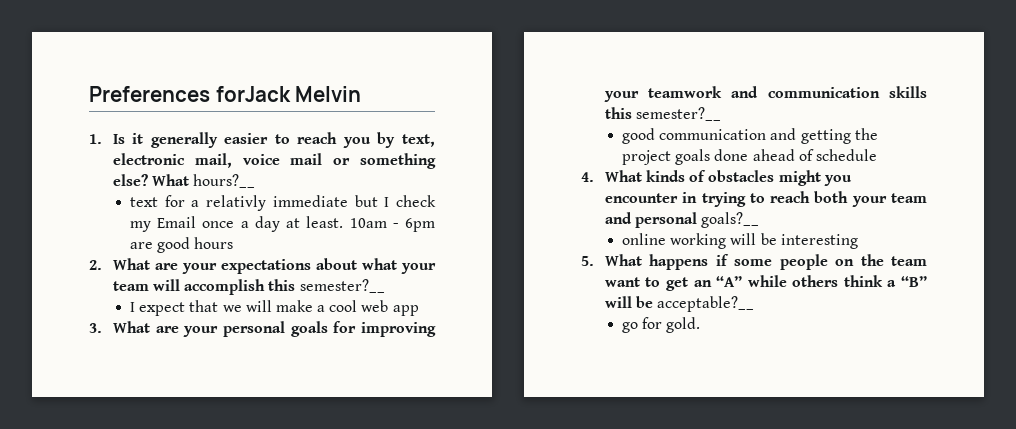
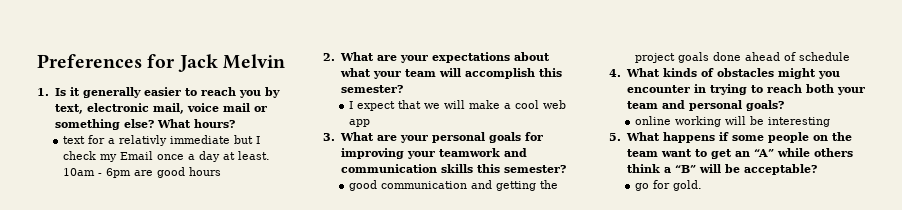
[215,86,291,102] forJack -> [147,54,218,72] for Jack
[193,174,256,188] hours?__ -> [193,119,235,128] hours?
[299,279,385,293] semester?__ -> [340,85,403,93] semester?
[636,107,722,121] semester?__ -> [503,165,566,173] semester?
[701,212,760,228] goals?__ -> [745,100,784,111] goals?
[657,296,755,312] acceptable?__ -> [743,164,817,175] acceptable?

